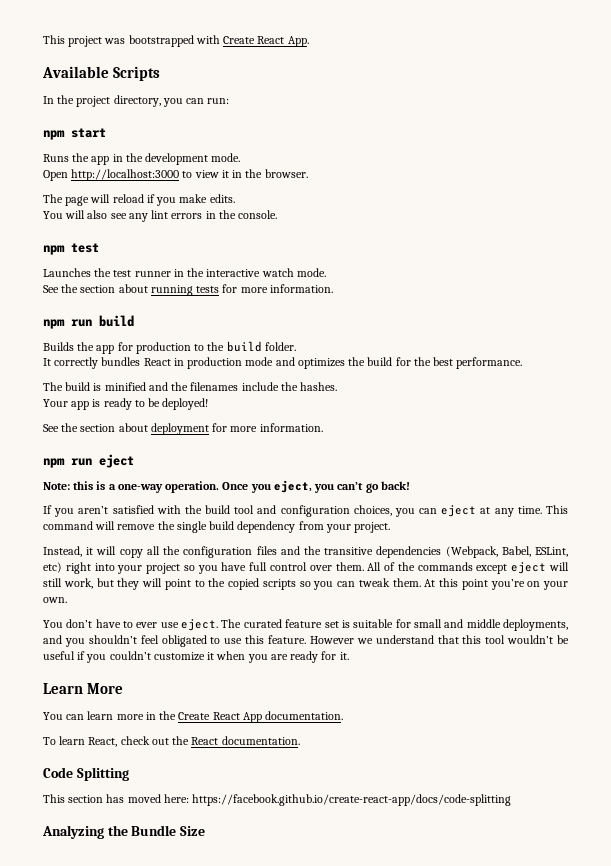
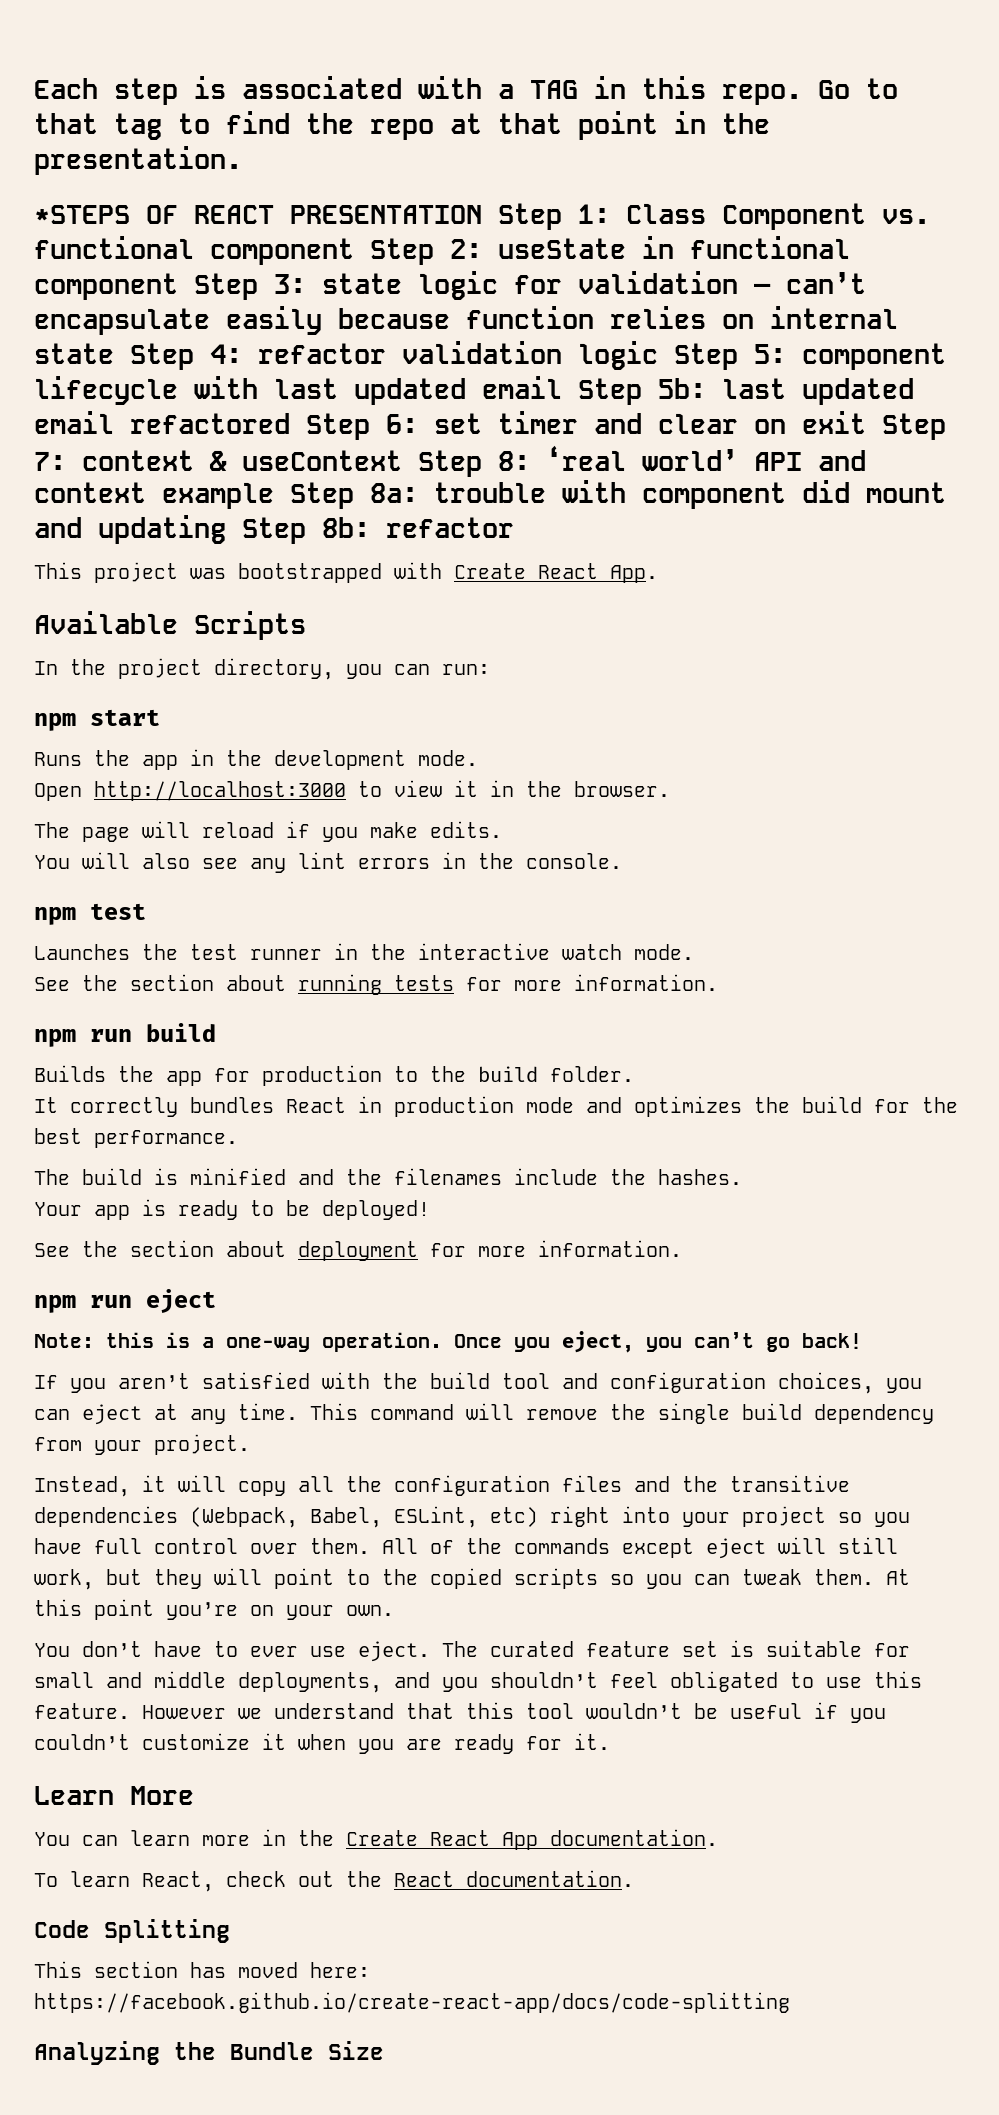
(43, 39) none -> [34,76,898,105] [34,111,770,140] [34,146,242,175] [34,203,930,230] [34,236,850,265] [34,271,866,300] [34,306,898,335] [34,341,946,370] [34,376,914,405] [34,411,946,440] [34,445,866,477] [34,480,946,509] [34,515,514,544] Each step is associated with a TAG in this repo. Go to that tag to find the repo at that point in the presentation. // *STEPS OF REACT PRESENTATION Step 1: Class Component vs. functional component Step 2: useState in functional component Step 3: state logic for validation — can’t encapsulate easily because function relies on internal state Step 4: refactor validation logic Step 5: component lifecycle with last updated email Step 5b: last updated email refactored Step 6: set timer and clear on exit Step 7: context & useContext Step 8: ‘real world’ API and context example Step 8a: trouble with component did mount and updating Step 8b: refactor //

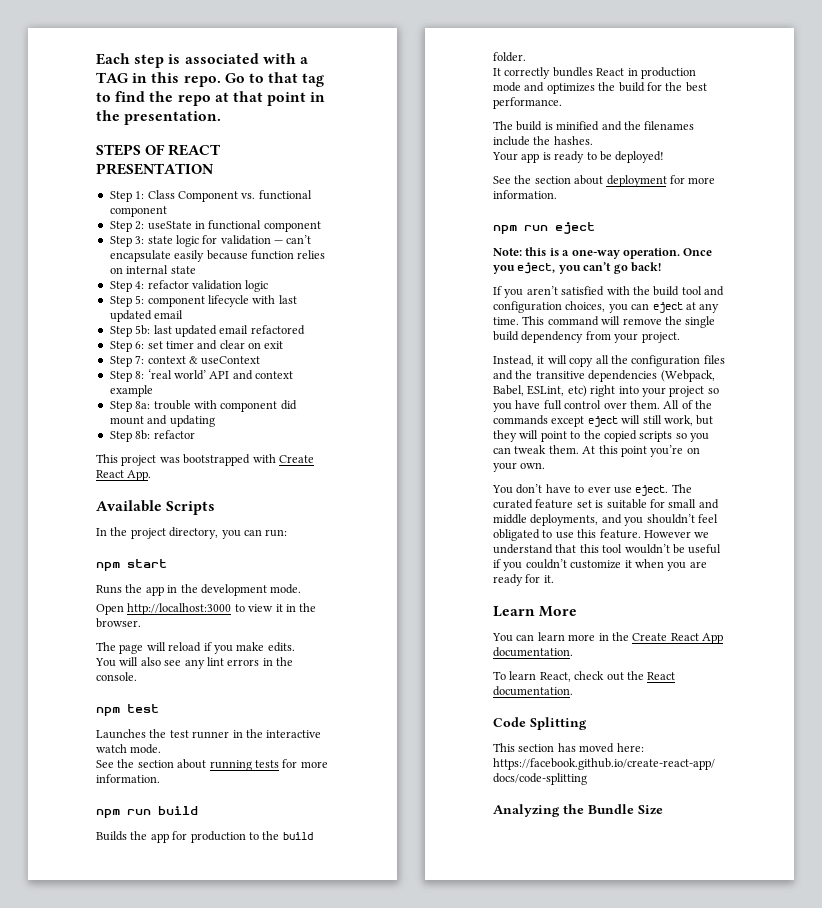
[34,205,130,224] *STEPS -> [96,144,141,156] STEPS
(482, 214) none -> (214, 169) //
(354, 251) none -> (167, 211) //
(178, 286) none -> (321, 226) //
(114, 353) none -> (196, 270) //
(658, 355) none -> (269, 286) //
(562, 387) none -> (184, 314) //
(290, 423) none -> (305, 330) //
(866, 422) none -> (284, 345) //
(402, 460) none -> (261, 360) //
(274, 495) none -> (153, 391) //
(226, 529) none -> (215, 421) //

